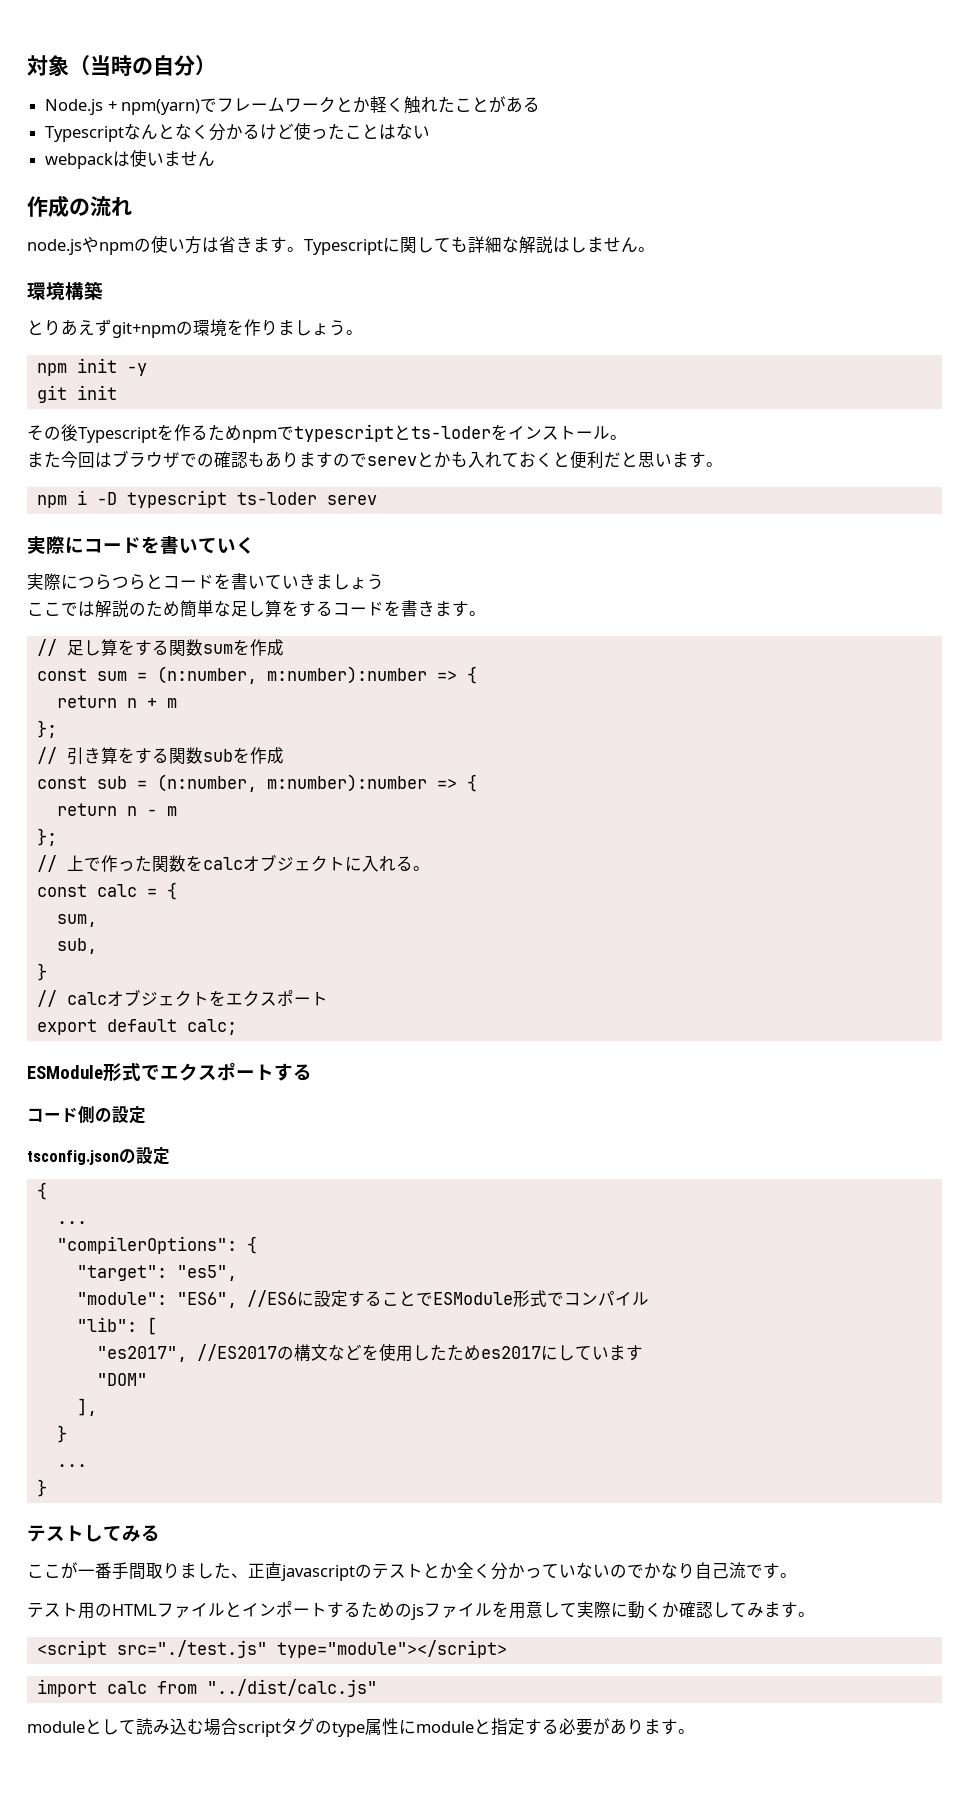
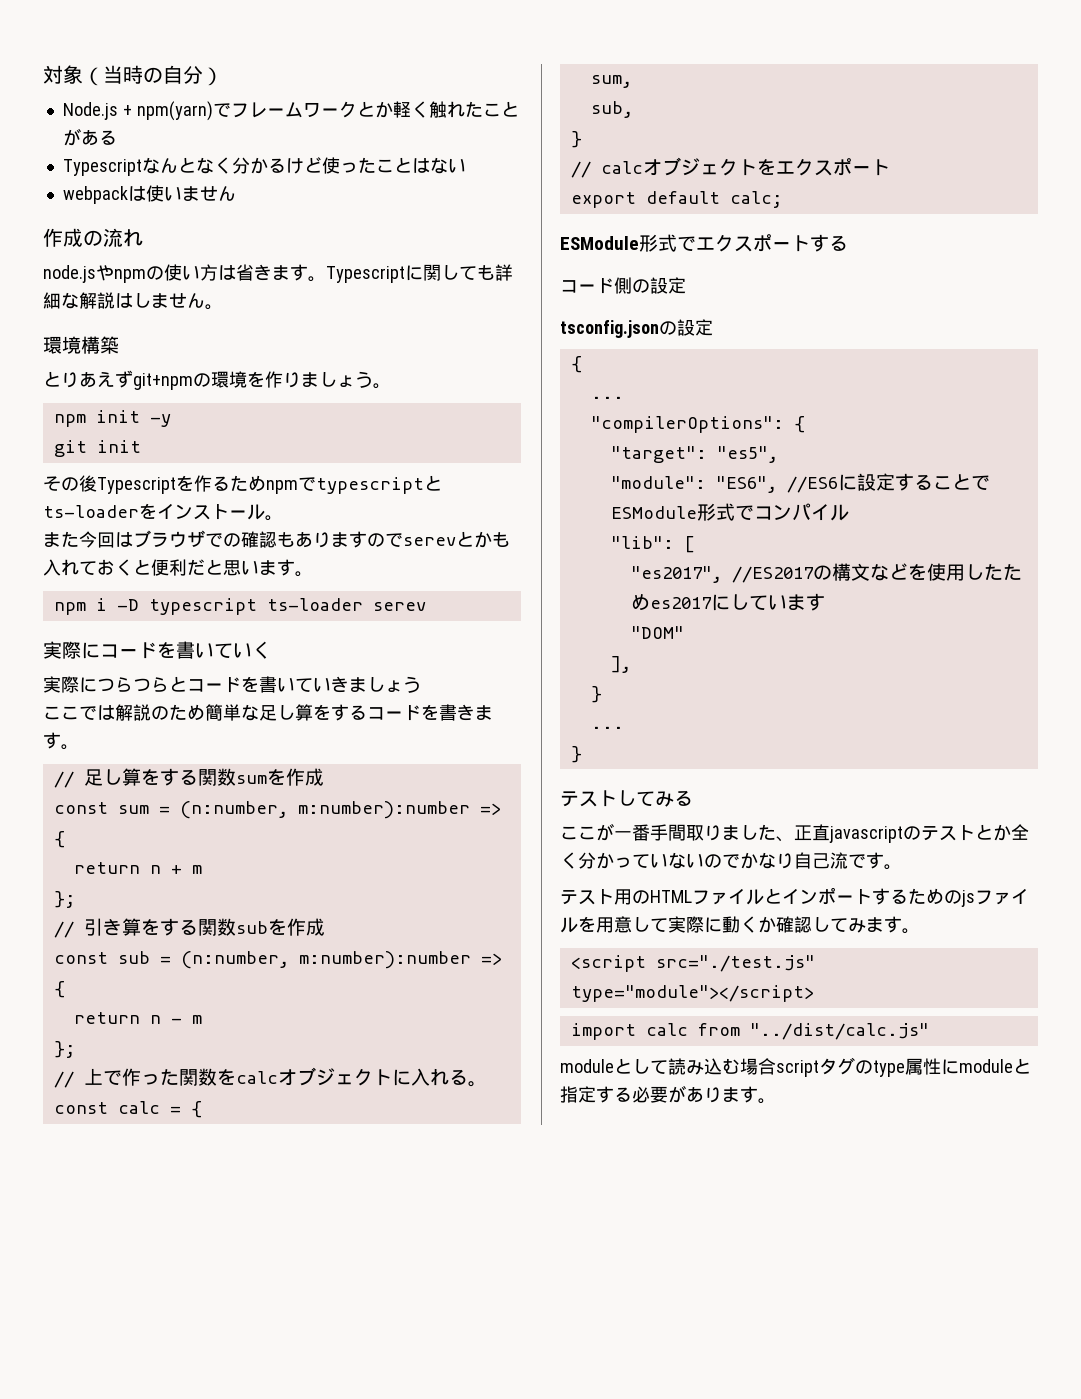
[411,426,491,439] ts-loder -> [43,505,139,518] ts-loader
[236,492,317,505] ts-loder -> [266,598,363,611] ts-loader

